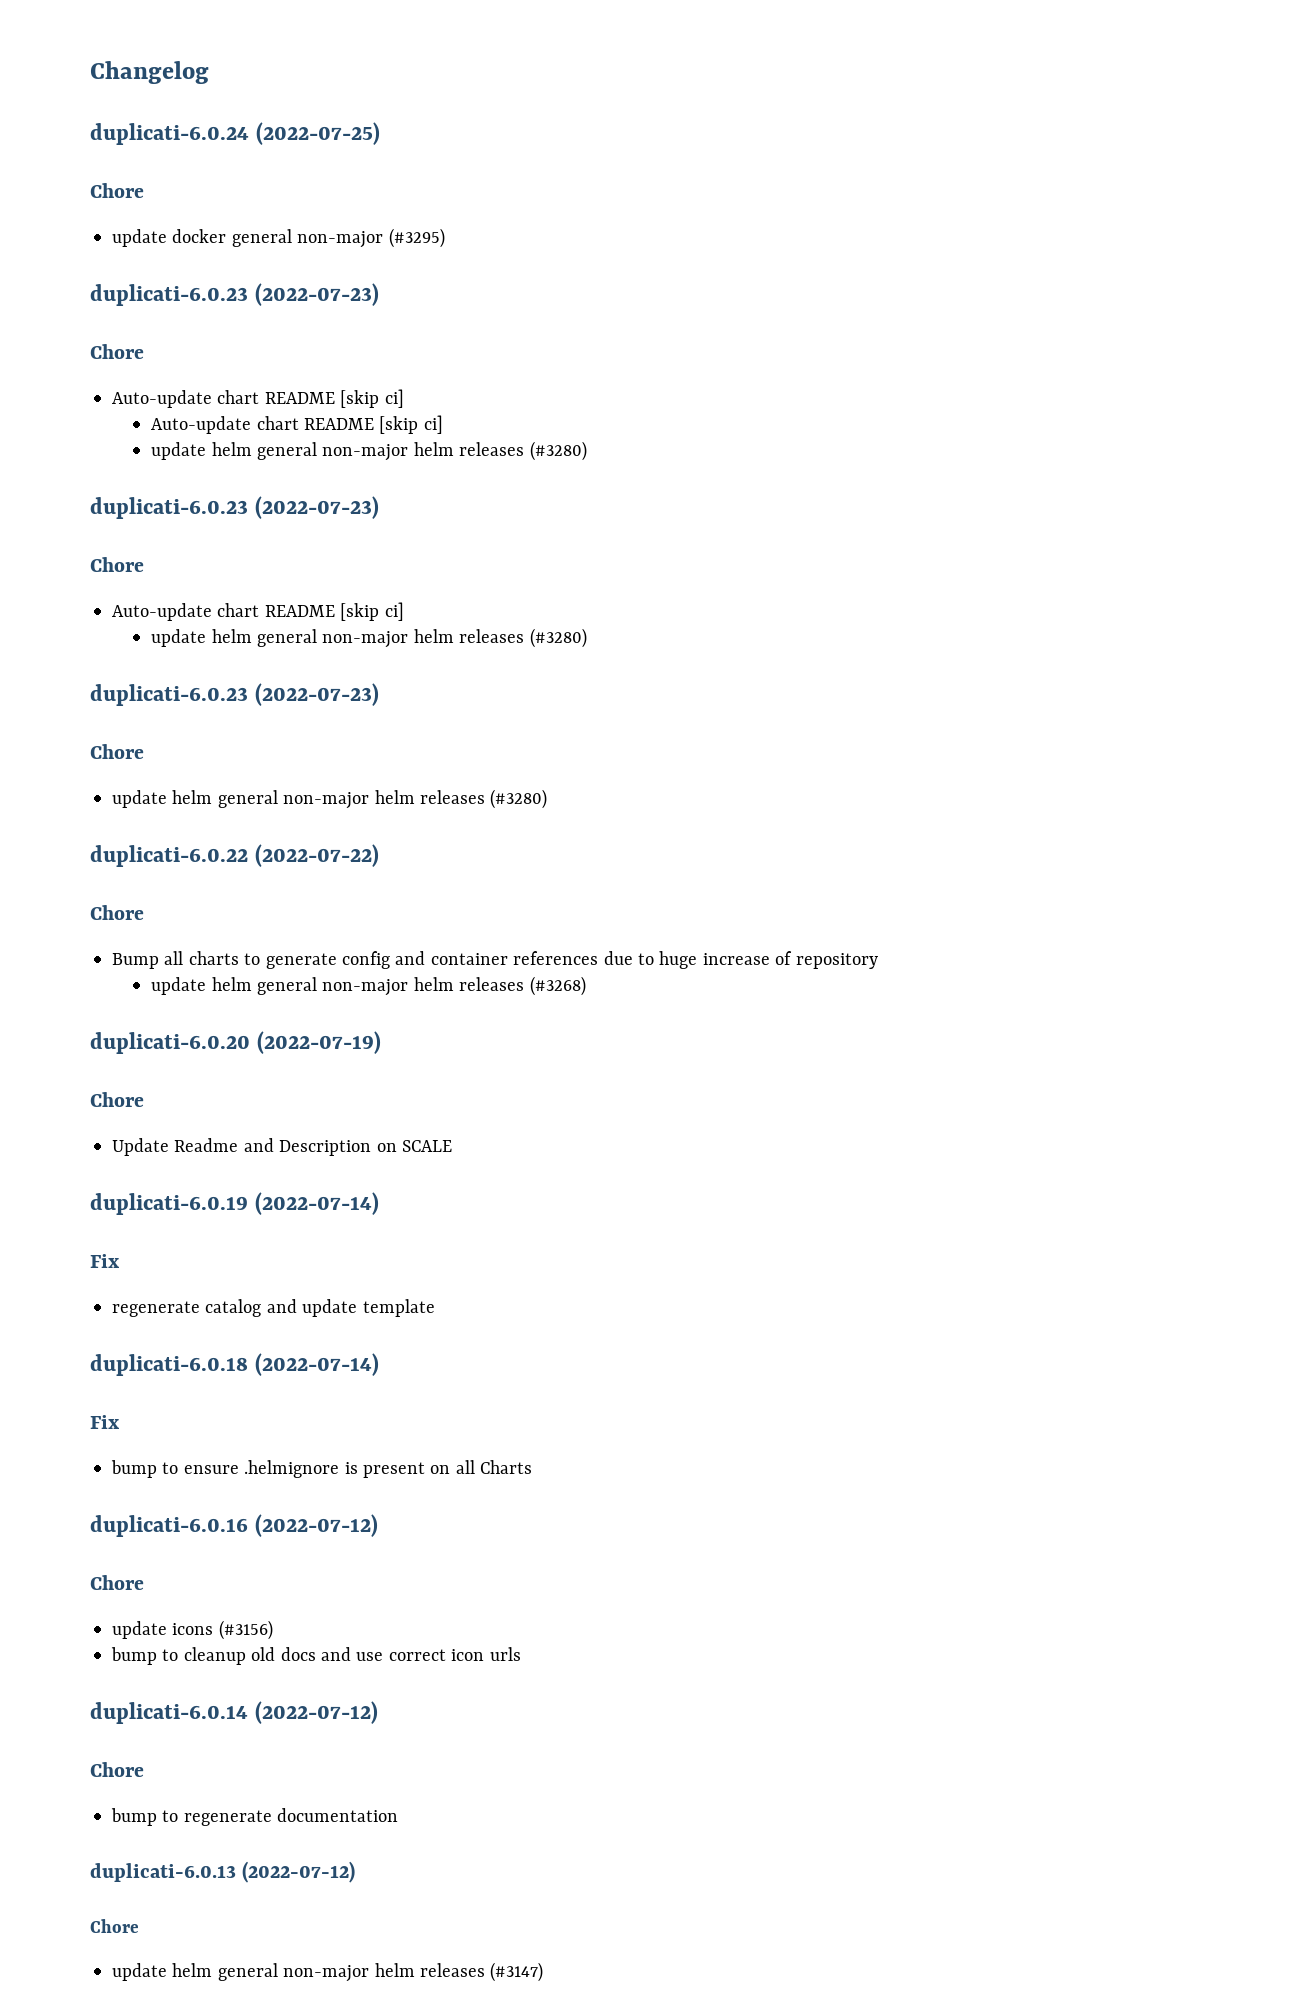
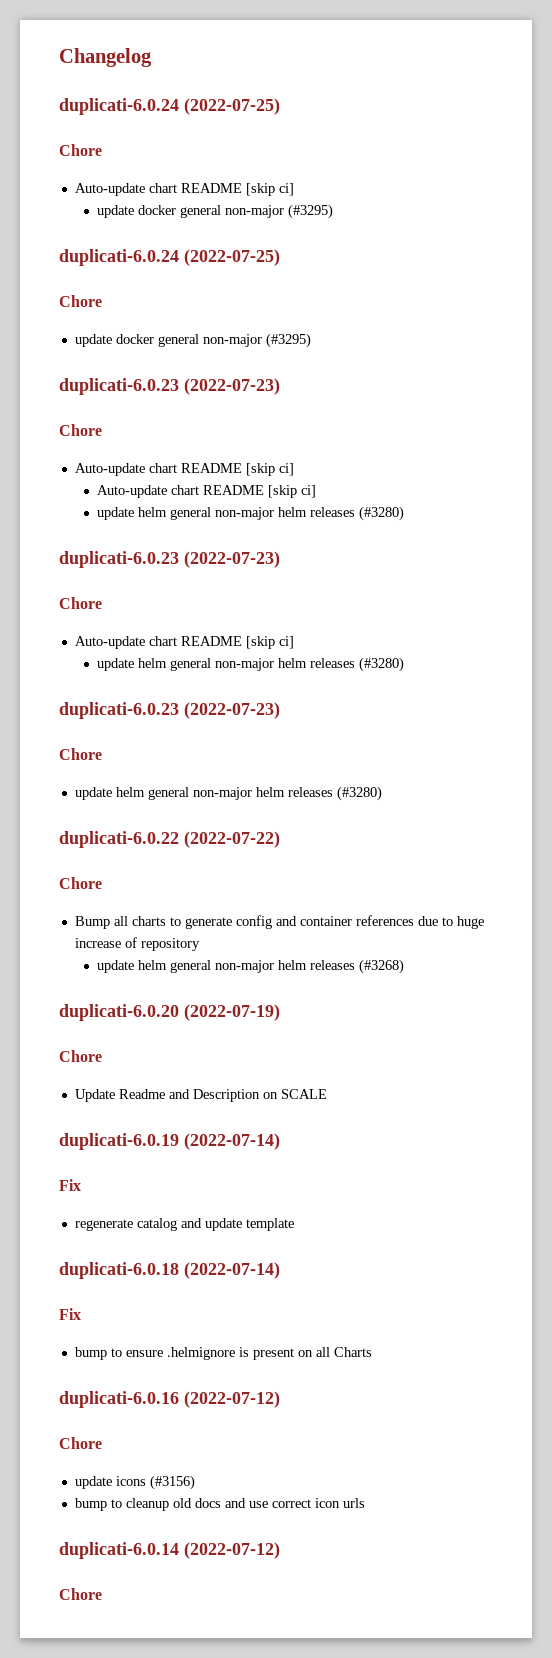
(144, 190) none -> [74,183,294,196] [96,204,333,219] [59,249,280,266] [59,295,102,307] // Auto-update chart README [skip ci] // update docker general non-major (#3295) // duplicati-6.0.24 (2022-07-25) // Chore
[111,1808,399,1826] [90,1861,356,1883] [90,1919,139,1933] [112,1962,544,1982] // bump to regenerate documentation // duplicati-6.0.13 (2022-07-12) // Chore // update helm general non-major helm releases (#3147) -> (102, 1594) none

